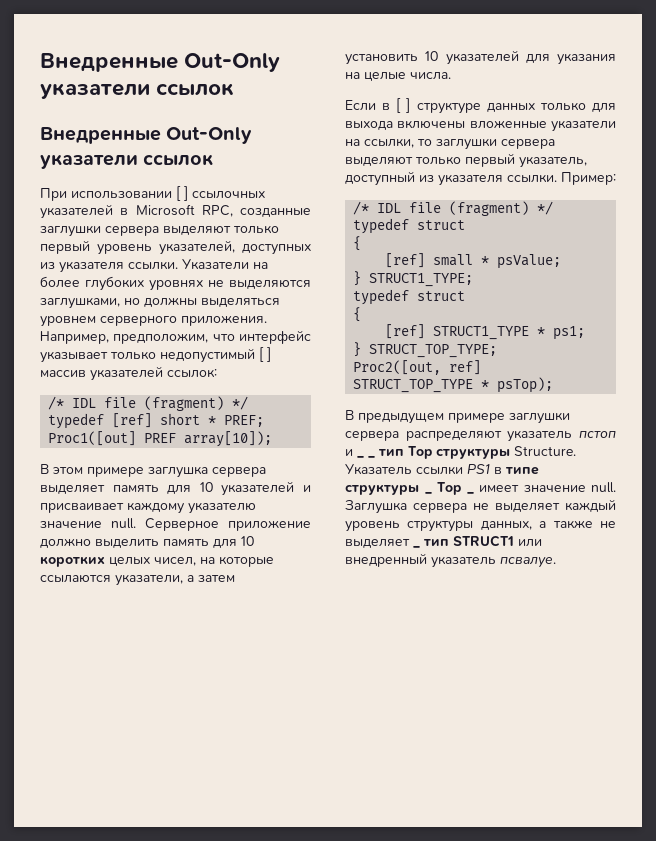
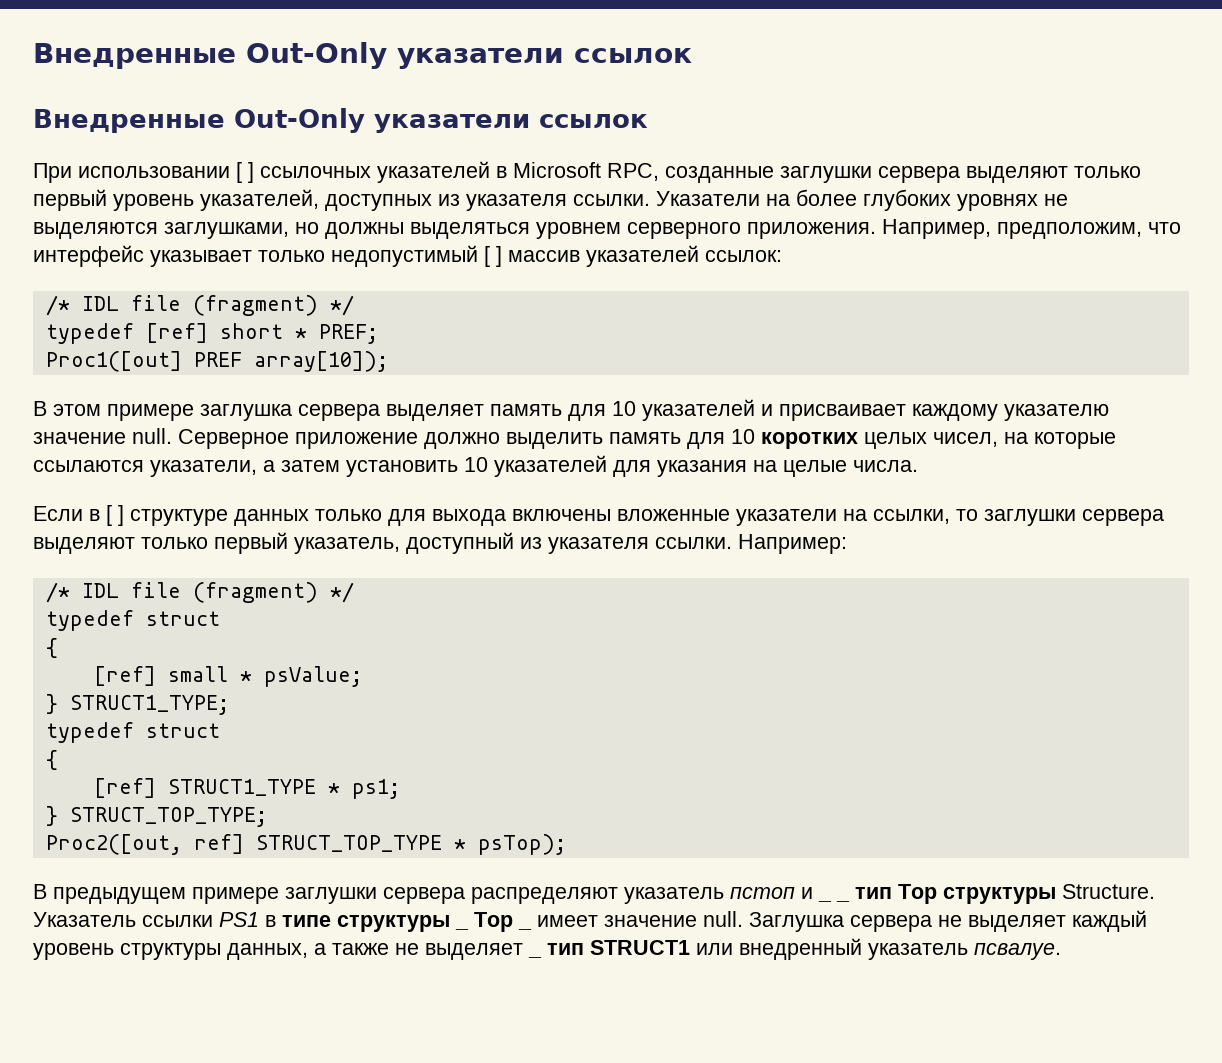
[561,172,616,185] Пример: -> [738,534,847,554] Например:

